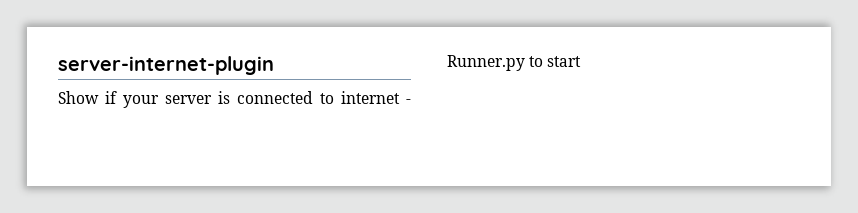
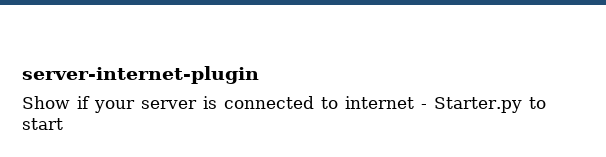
[447,55,525,71] Runner.py -> [434,97,523,113] Starter.py

